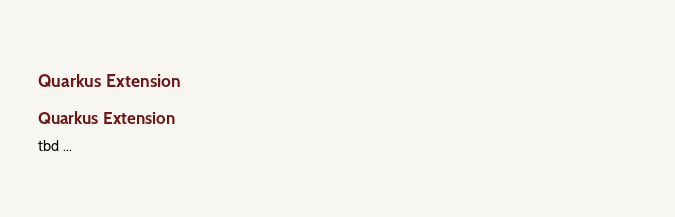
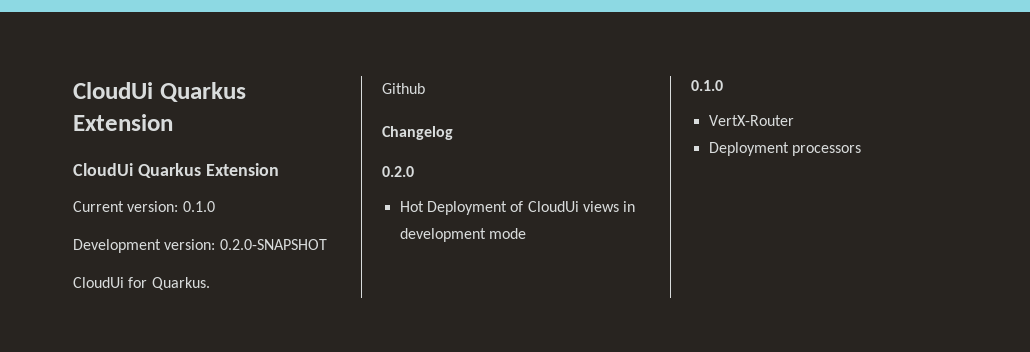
[38,74,181,87] [38,111,175,124] [38,140,72,151] Quarkus Extension // Quarkus Extension // tbd ... -> [73,82,246,102] [73,114,173,131] [73,163,279,178] [73,201,215,212] [73,239,327,253] [73,277,210,290] [382,83,425,94] [382,126,453,140] [382,166,414,177] [399,201,636,215] [399,228,526,242] [691,80,723,91] [708,115,794,126] [708,142,861,156] CloudUi Quarkus Extension // CloudUi Quarkus Extension // Current version: 0.1.0 // Development version: 0.2.0-SNAPSHOT // CloudUi for Quarkus. // Github // Changelog // 0.2.0 // Hot Deployment of CloudUi views in development mode // 0.1.0 // VertX-Router // Deployment processors

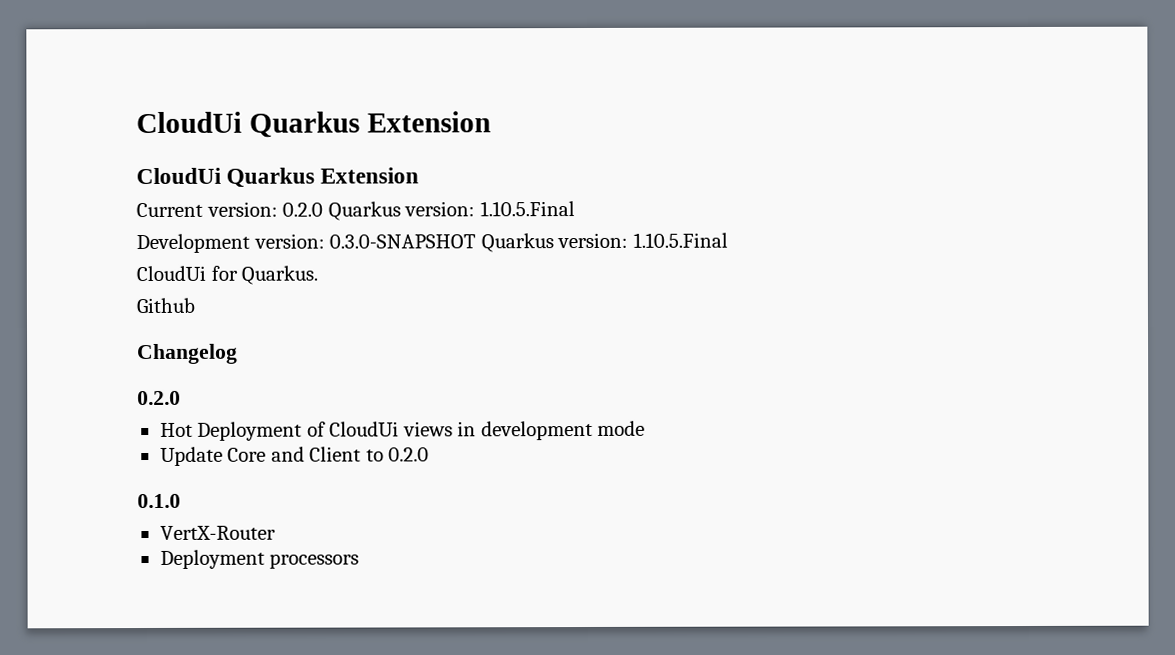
[182,201,215,212] [73,239,327,253] 0.1.0 // Development version: 0.2.0-SNAPSHOT -> [282,201,575,221] [136,232,728,254] 0.2.0 Quarkus version: 1.10.5.Final // Development version: 0.3.0-SNAPSHOT Quarkus version: 1.10.5.Final
(526, 233) none -> [159,446,430,466] // Update Core and Client to 0.2.0

